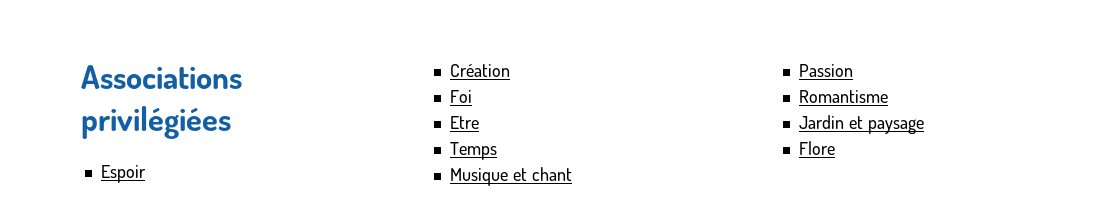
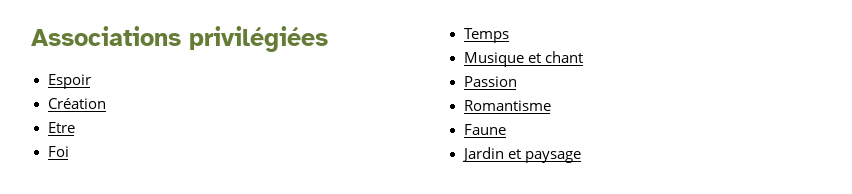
(510, 70) none -> [47,122,75,133] // Etre
[449,116,479,129] // Etre -> (69, 151) none
(888, 96) none -> [463,124,506,135] // Faune
[798,141,835,155] // Flore -> (581, 157) none

